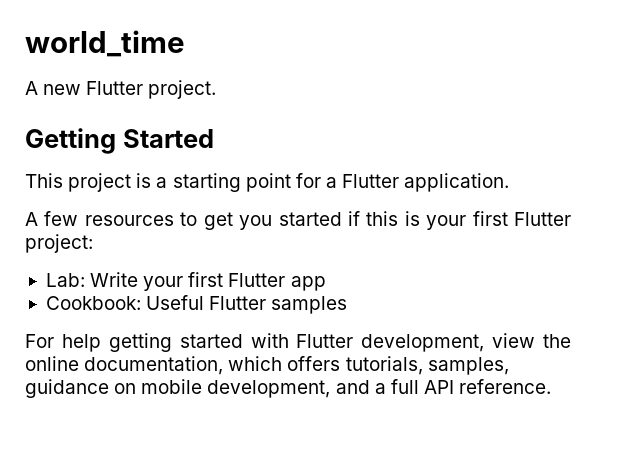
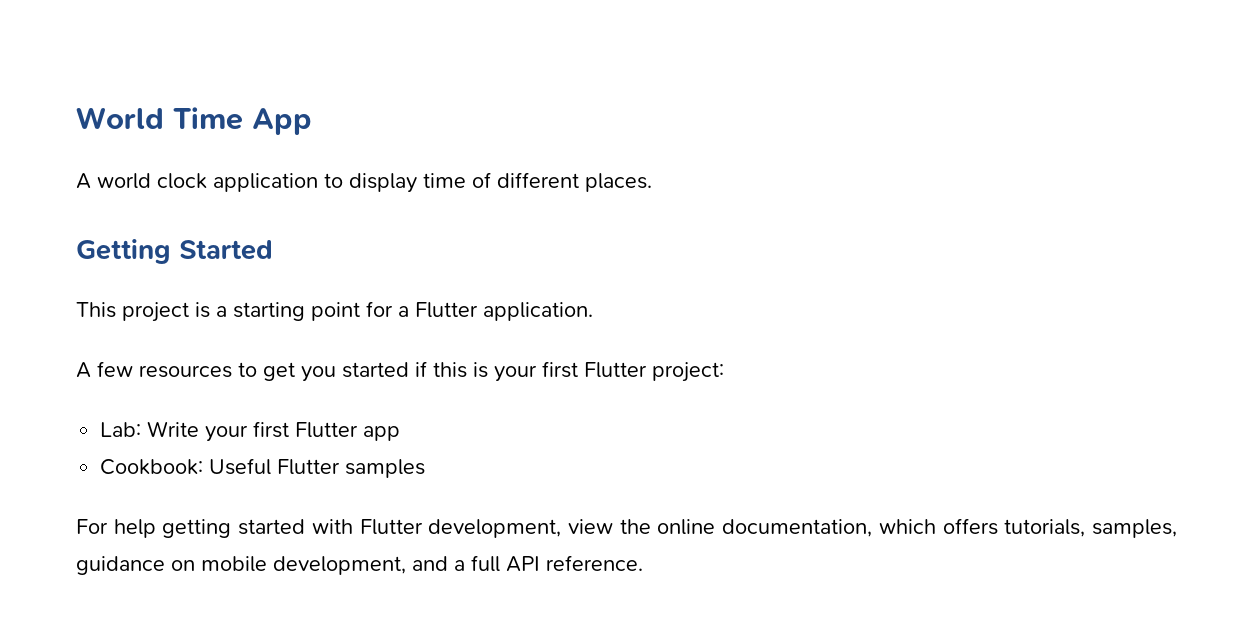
[25,30,185,57] [25,80,217,99] world_time // A new Flutter project. -> [76,107,312,135] [76,172,652,193] World Time App // A world clock application to display time of different places.

